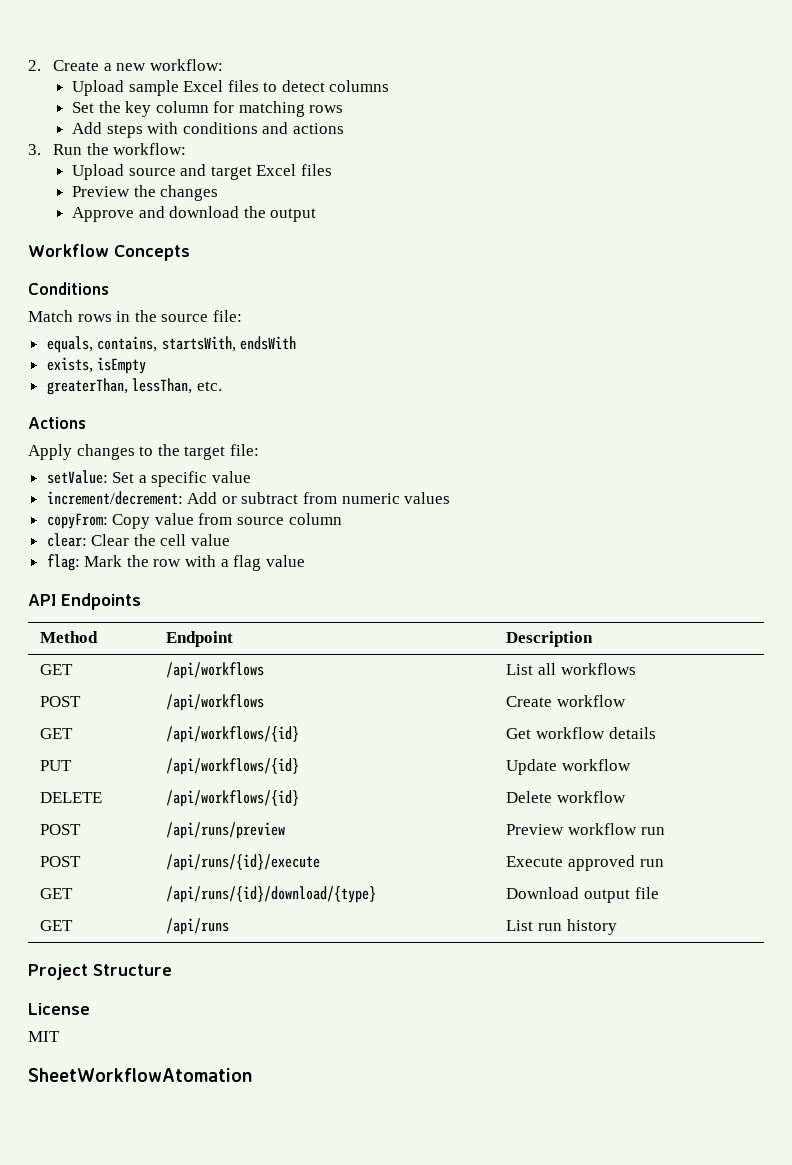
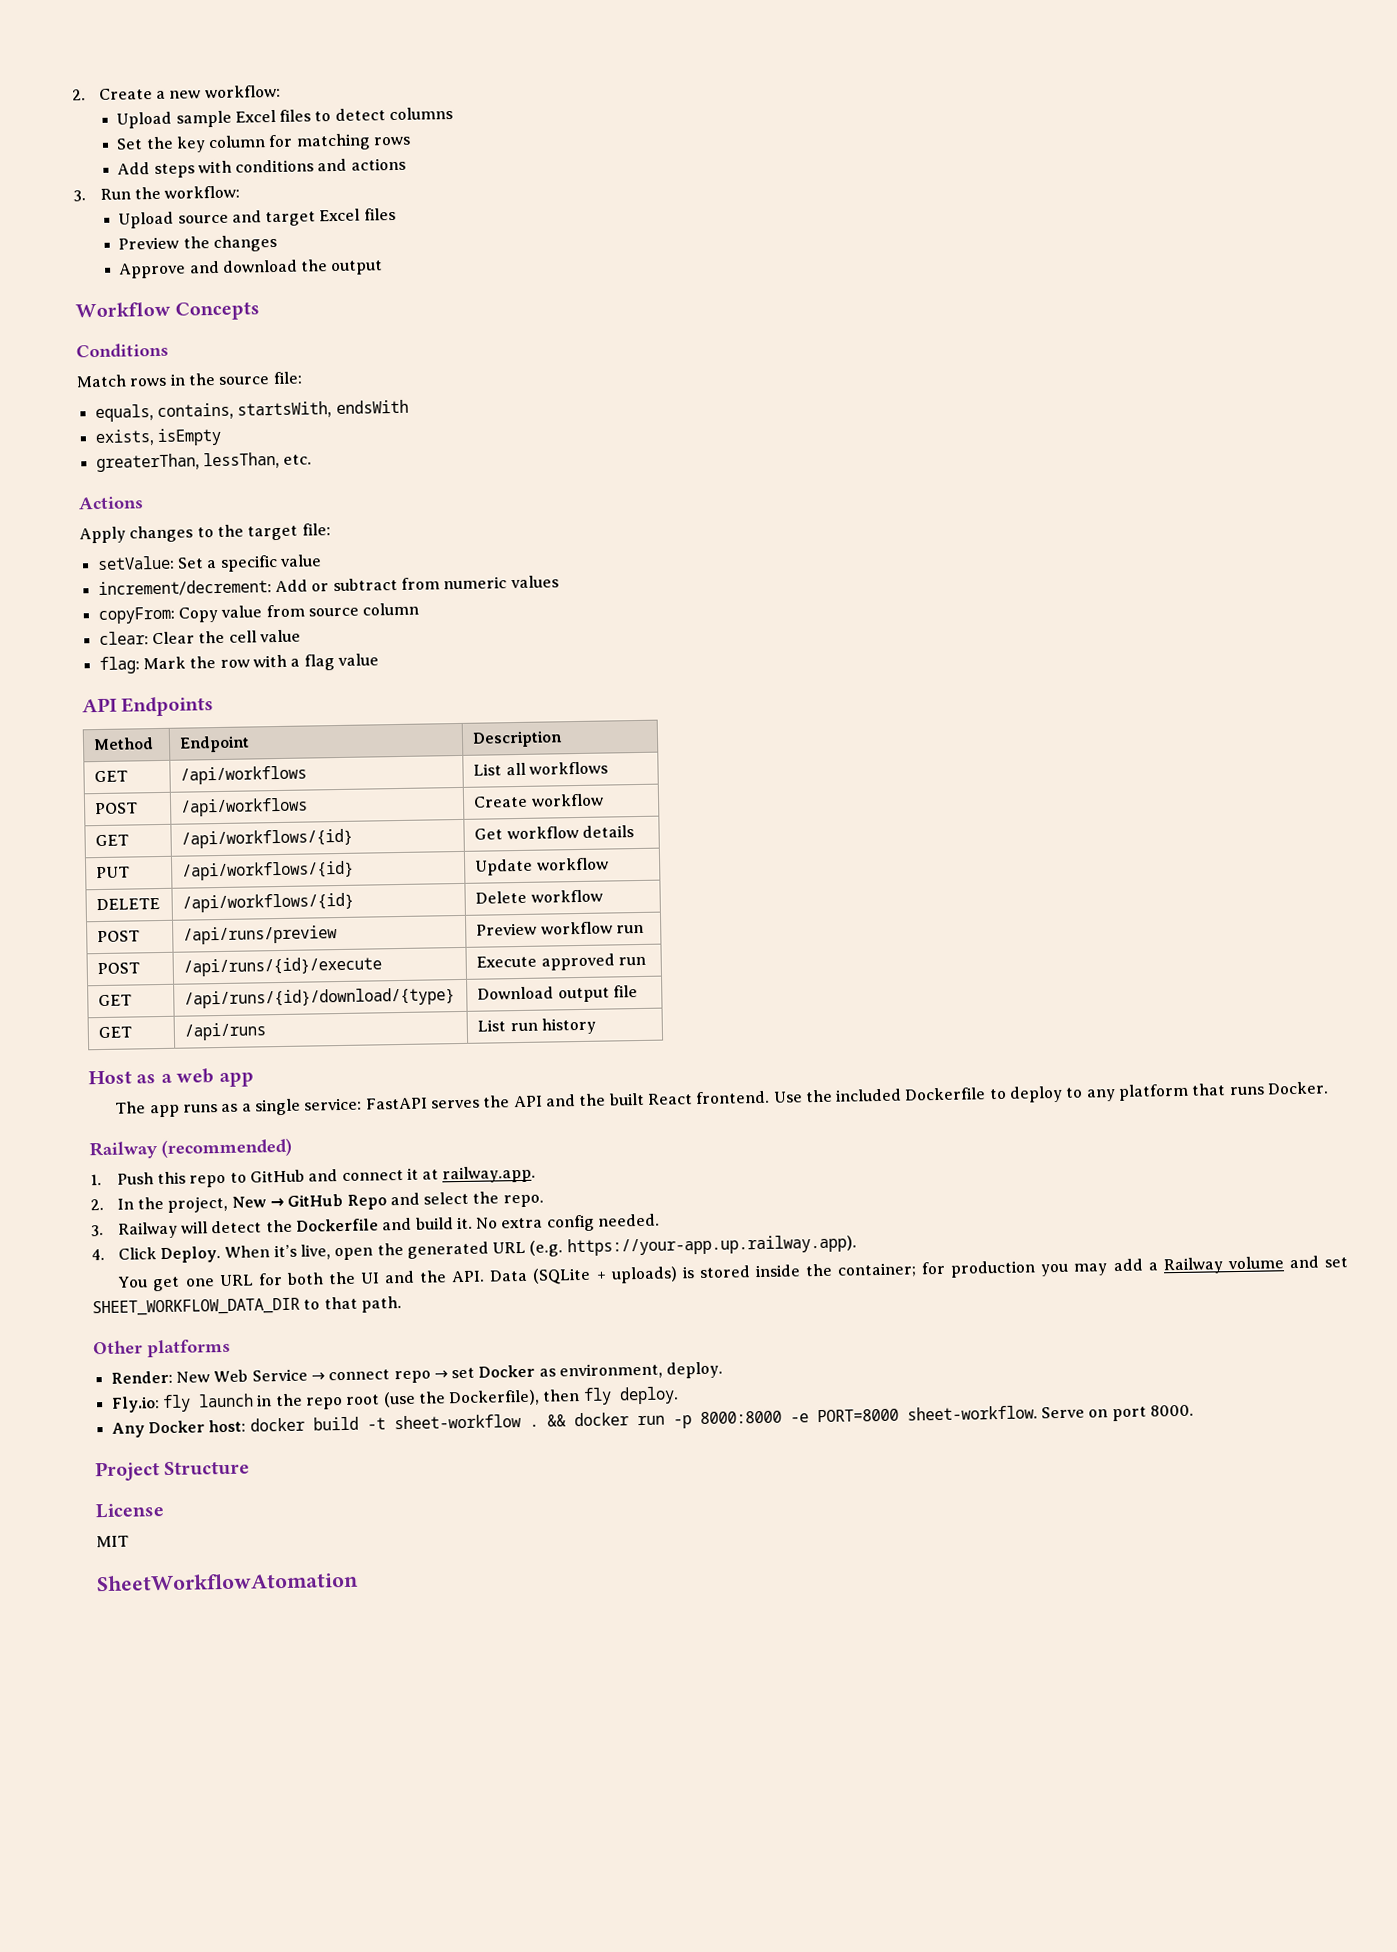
(617, 927) none -> [88,1068,254,1088] [115,1081,1330,1118] [89,1137,292,1160] [90,1165,537,1188] [90,1191,544,1213] [91,1213,661,1239] [91,1234,857,1264] [117,1255,1349,1292] [92,1296,402,1317] [93,1338,231,1358] [110,1361,724,1384] [110,1386,679,1413] [111,1404,1194,1438] // Host as a web app // The app runs as a single service: FastAPI serves the API and the built React frontend. Use the included Dockerfile to deploy to any platform that runs Docker. // Railway (recommended) // 1. Push this repo to GitHub and connect it at railway.app. // 2. In the project, New → GitHub Repo and select the repo. // 3. Railway will detect the Dockerfile and build it. No extra config needed. // 4. Click Deploy. When it’s live, open the generated URL (e.g. https://your-app.up.railway.app). // You get one URL for both the UI and the API. Data (SQLite + uploads) is stored inside the container; for production you may add a Railway volume and set SHEET_WORKFLOW_DATA_DIR to that path. // Other platforms // Render: New Web Service → connect repo → set Docker as environment, deploy. // Fly.io: fly launch in the repo root (use the Dockerfile), then fly deploy. // Any Docker host: docker build -t sheet-workflow . && docker run -p 8000:8000 -e PORT=8000 sheet-workflow. Serve on port 8000.

